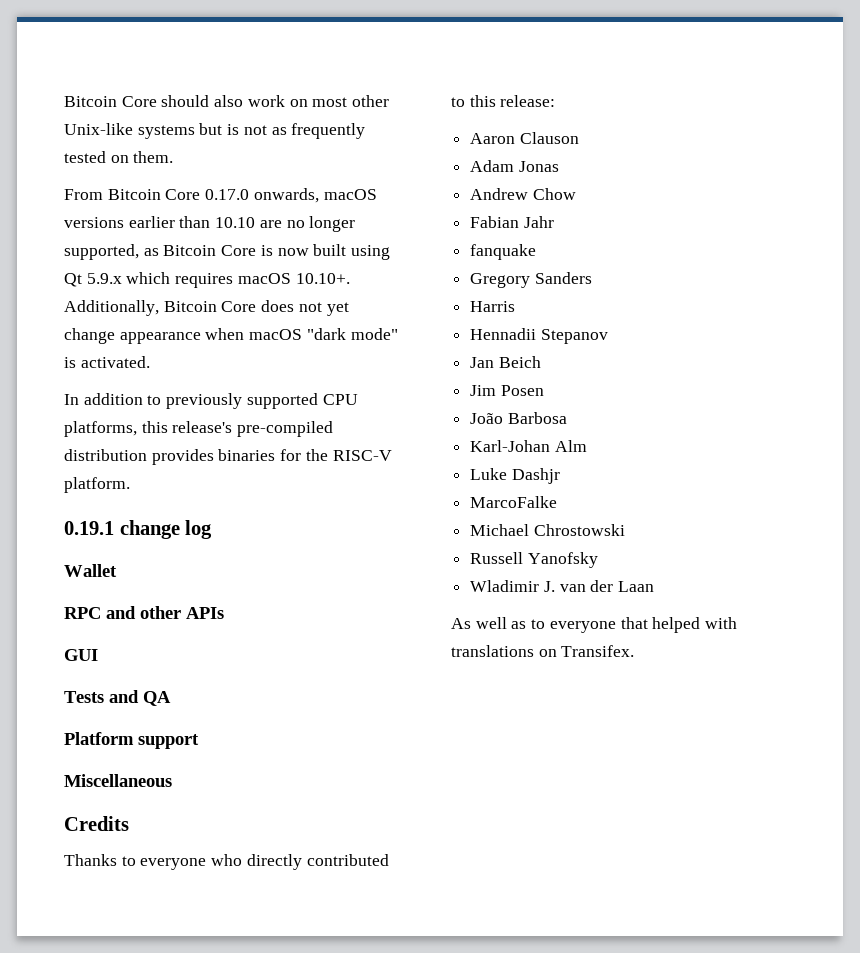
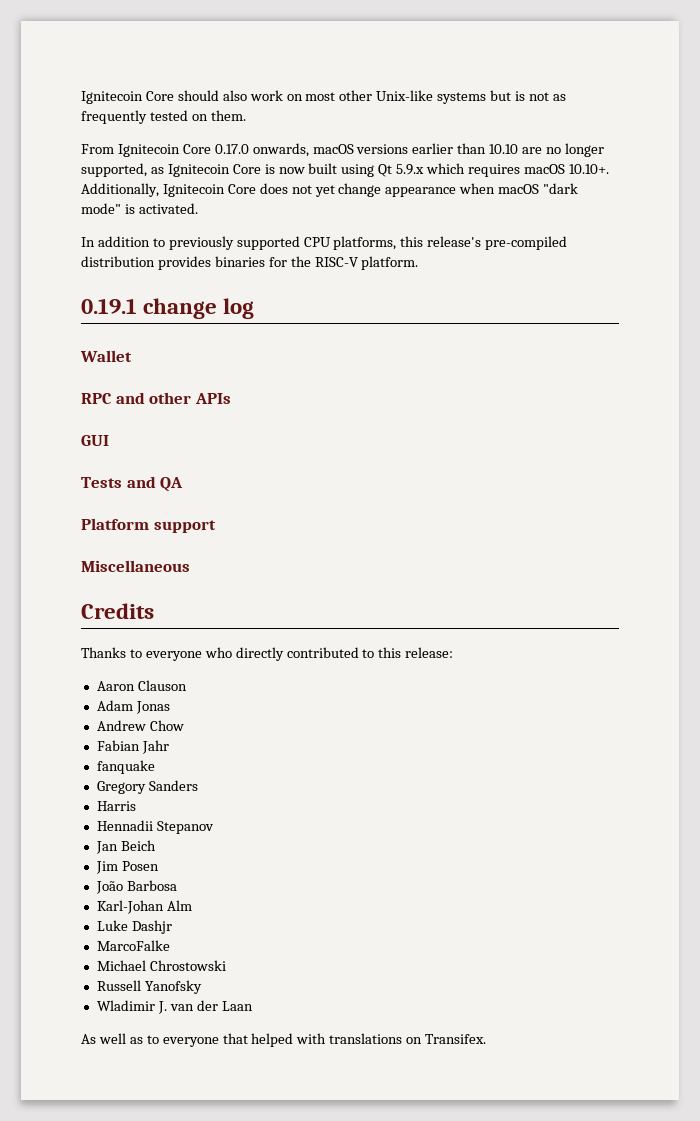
[64,96,117,107] Bitcoin -> [81,91,143,104] Ignitecoin
[107,189,161,200] Bitcoin -> [117,144,180,157] Ignitecoin
[163,245,217,256] Bitcoin -> [167,164,230,177] Ignitecoin
[163,301,217,312] Bitcoin -> [162,184,225,197] Ignitecoin

